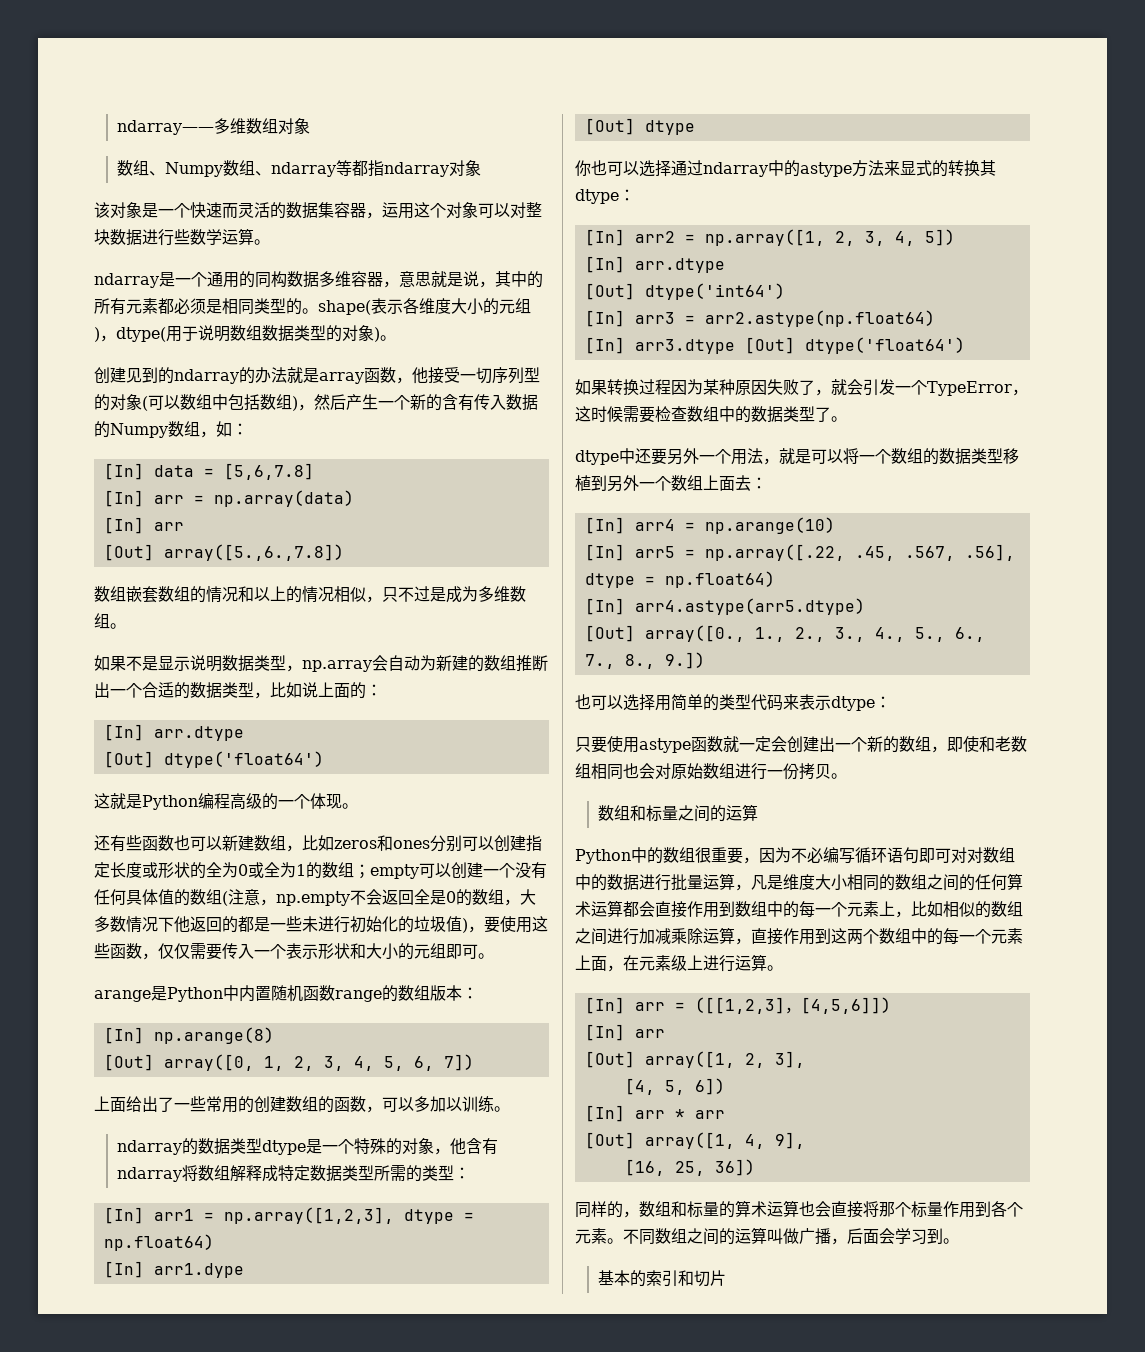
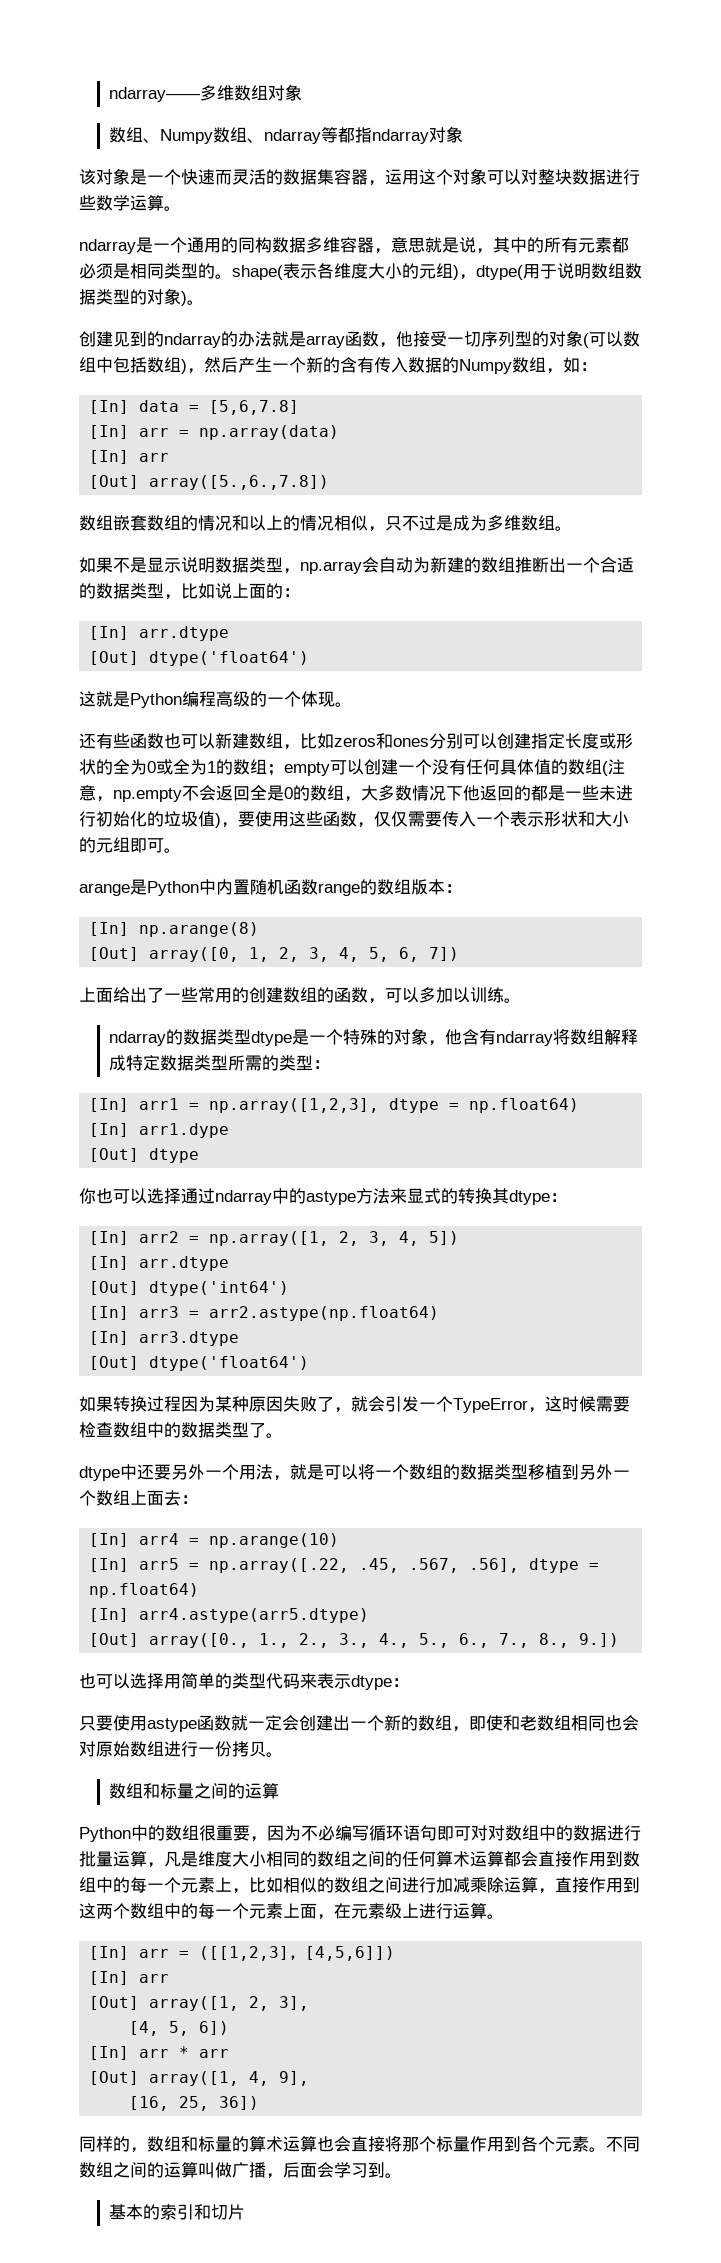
(735, 346) none -> (240, 1338) //

